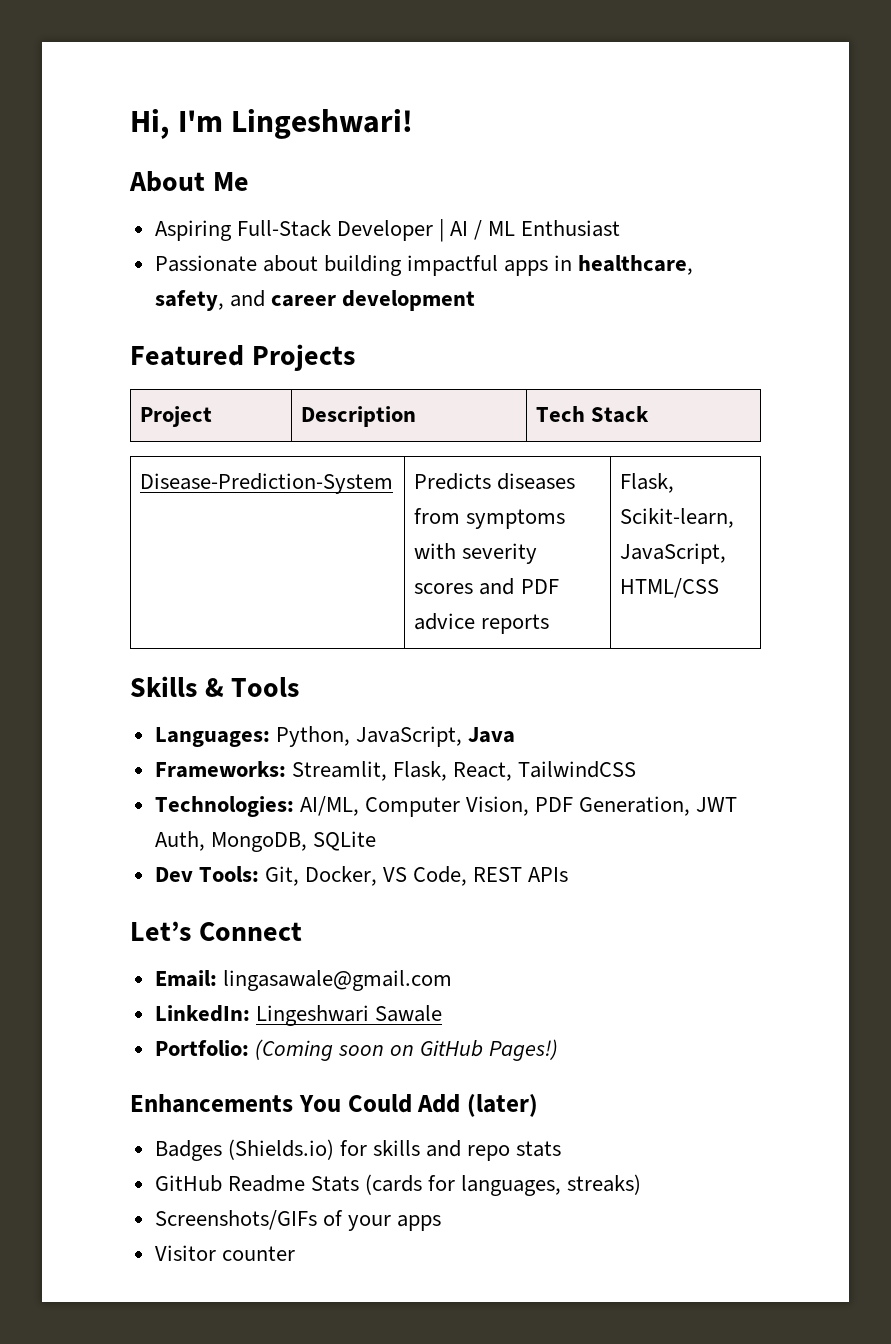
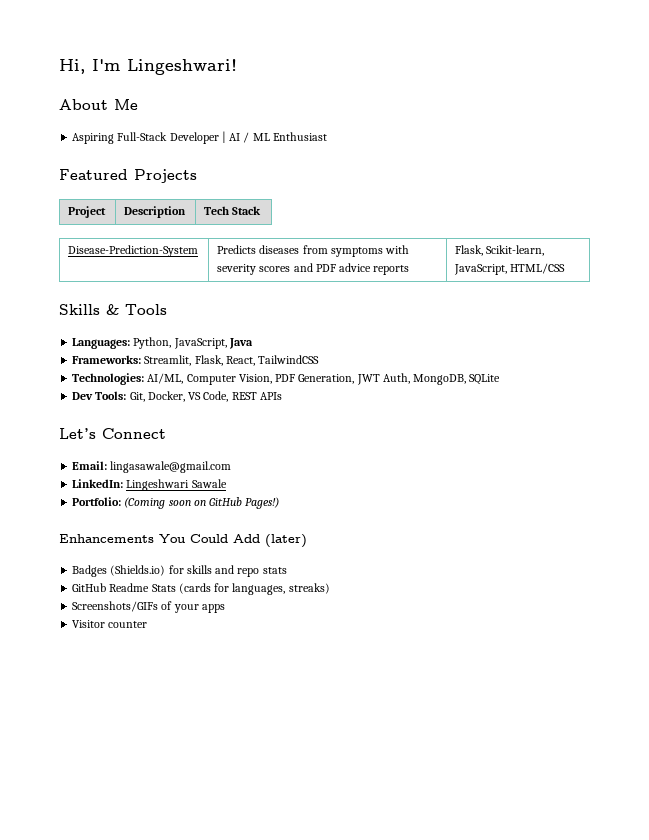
[154,255,694,276] [154,290,475,311] // Passionate about building impactful apps in healthcare, safety, and career development -> (327, 136) none

